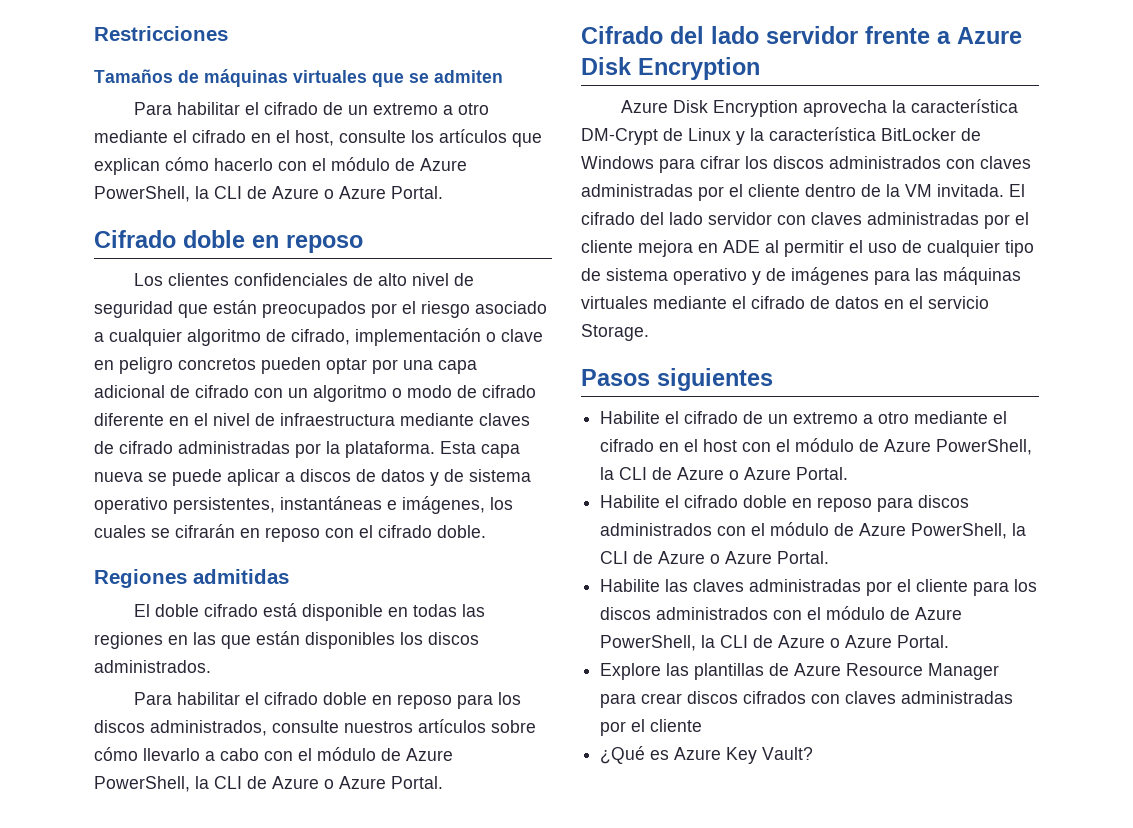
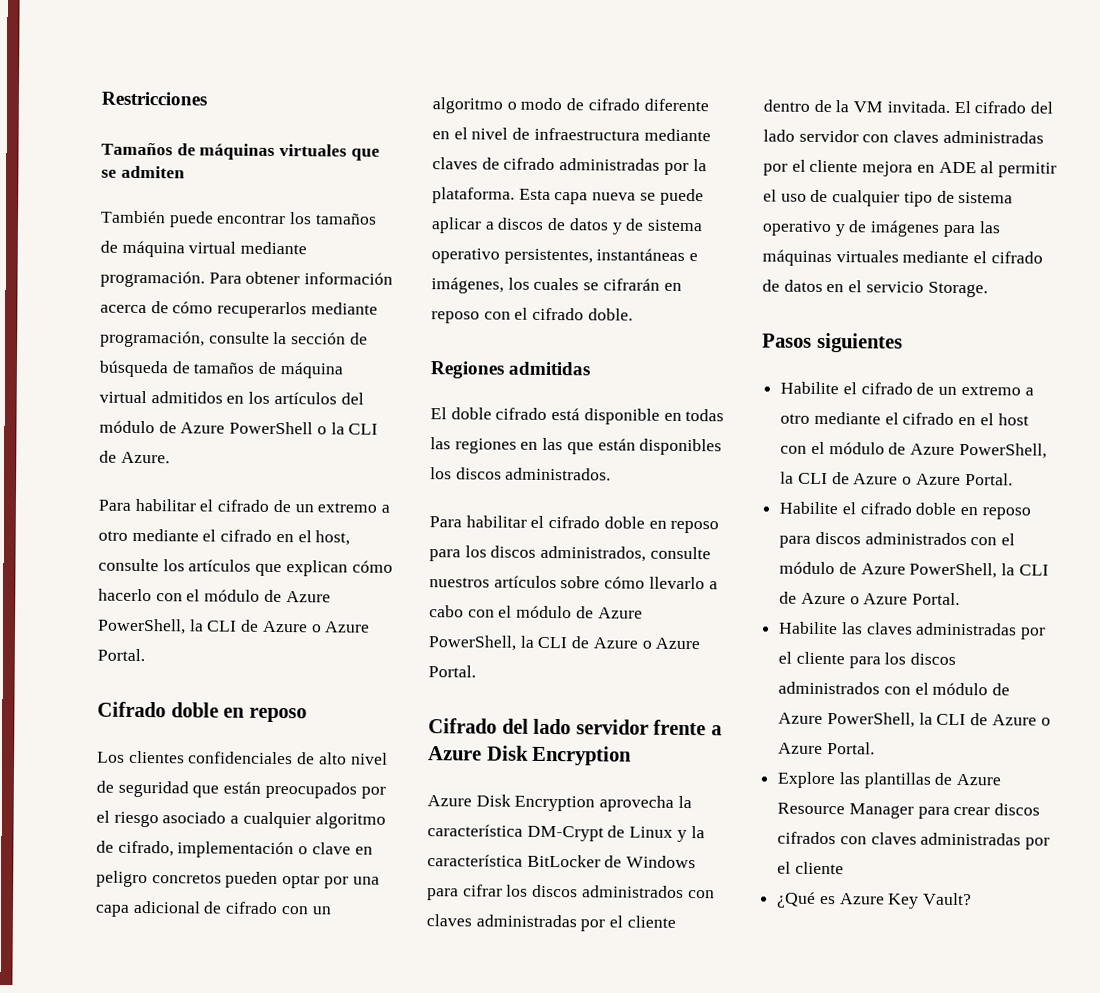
(503, 76) none -> [100,210,377,228] [100,240,308,258] [100,270,394,288] [100,301,378,319] [100,330,368,348] [99,360,343,379] [99,390,364,405] [99,420,379,435] [99,450,170,464] // También puede encontrar los tamaños de máquina virtual mediante programación. Para obtener información acerca de cómo recuperarlos mediante programación, consulte la sección de búsqueda de tamaños de máquina virtual admitidos en los artículos del módulo de Azure PowerShell o la CLI de Azure.

